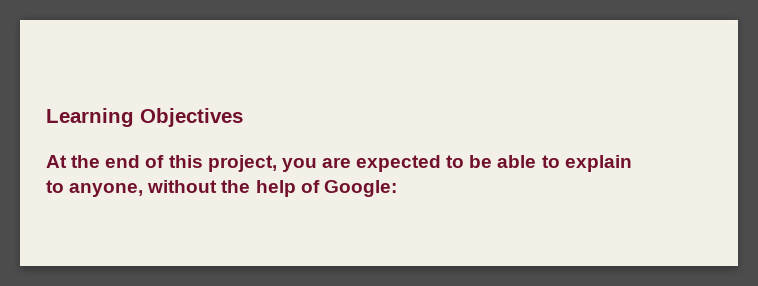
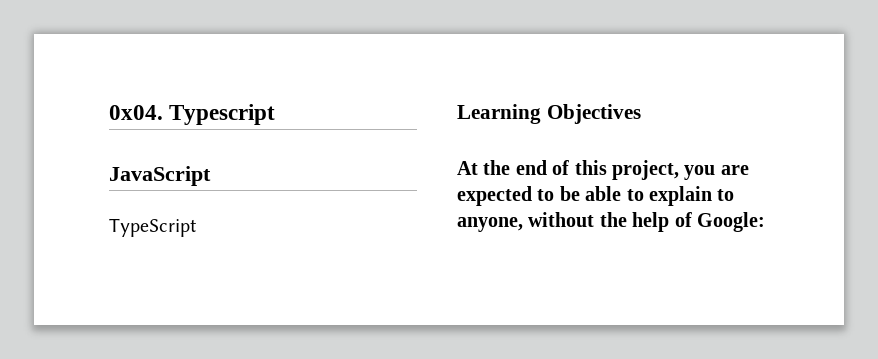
(46, 117) none -> [109,104,276,125] [109,166,211,186] [109,218,197,237] 0x04. Typescript // JavaScript // TypeScript //

